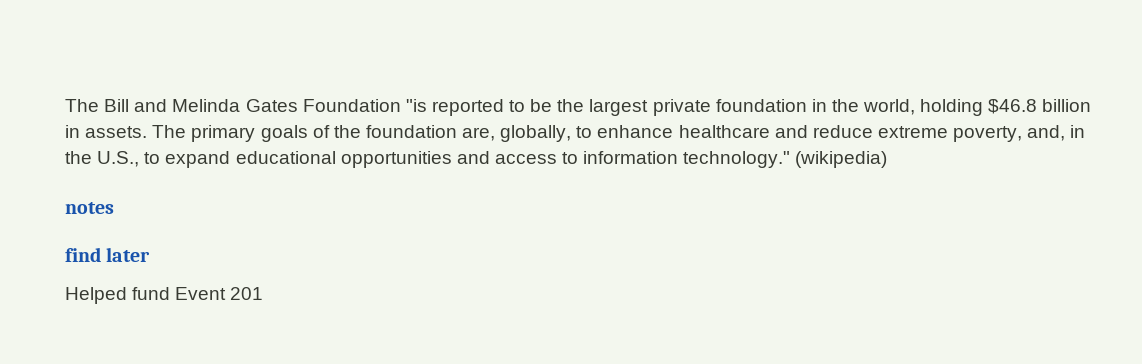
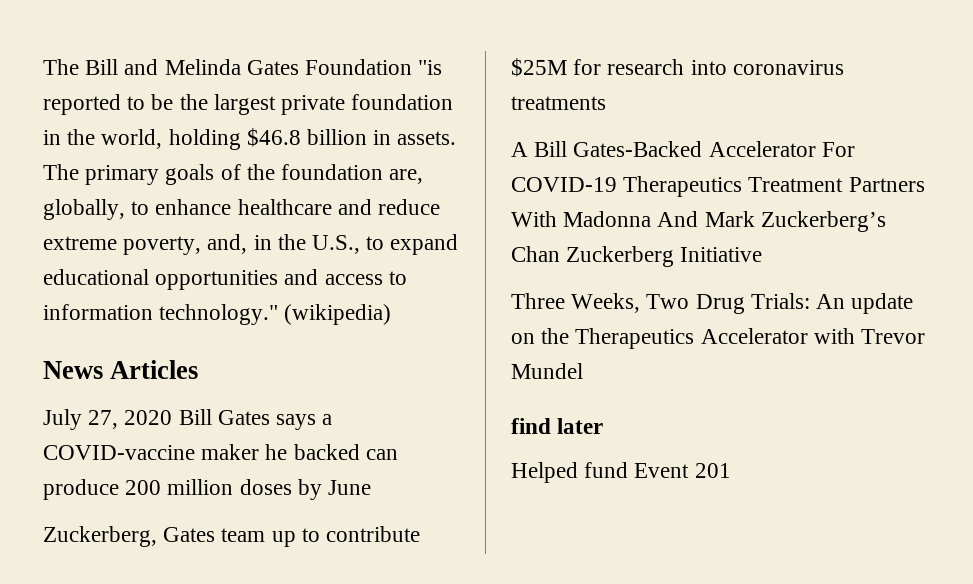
[65,202,114,214] notes -> [43,360,199,379] [43,409,333,430] [43,444,398,460] [43,479,372,500] [43,526,421,547] [511,58,844,77] [511,96,606,110] [511,141,855,157] [511,176,925,197] [511,211,886,232] [511,246,763,267] [511,293,914,314] [511,328,926,349] [511,363,583,379] News Articles // July 27, 2020 Bill Gates says a COVID-vaccine maker he backed can produce 200 million doses by June // Zuckerberg, Gates team up to contribute $25M for research into coronavirus treatments // A Bill Gates-Backed Accelerator For COVID-19 Therapeutics Treatment Partners With Madonna And Mark Zuckerberg’s Chan Zuckerberg Initiative // Three Weeks, Two Drug Trials: An update on the Therapeutics Accelerator with Trevor Mundel

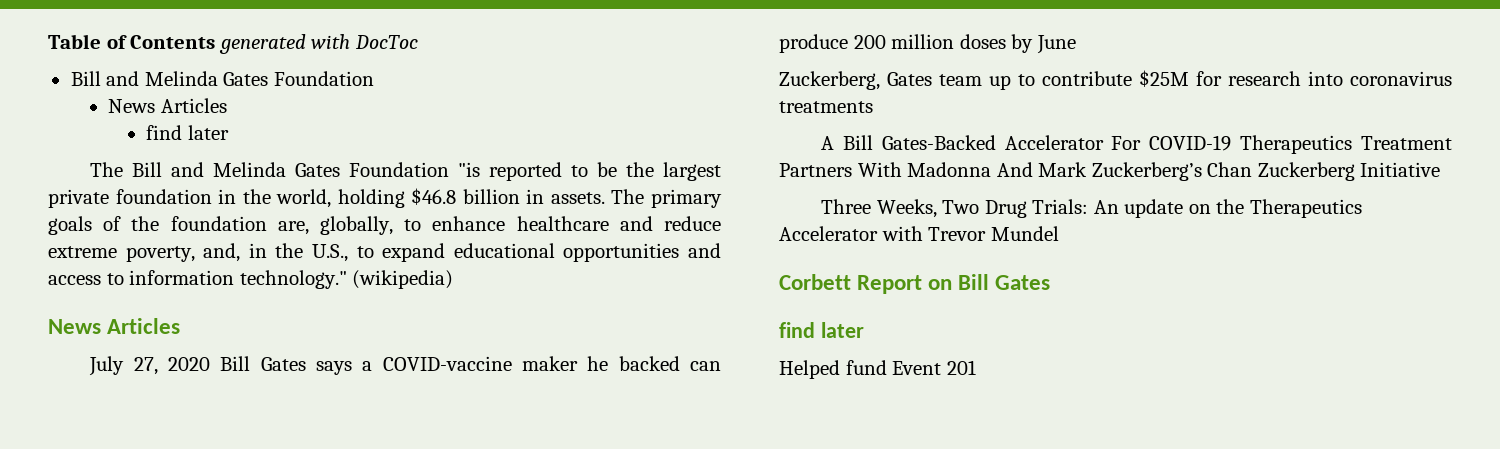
(43, 67) none -> [48,34,418,54] [70,71,374,86] [108,98,227,113] [146,125,229,140] Table of Contents generated with DocToc // Bill and Melinda Gates Foundation // News Articles // find later //
(583, 371) none -> [779,274,1051,294] // Corbett Report on Bill Gates

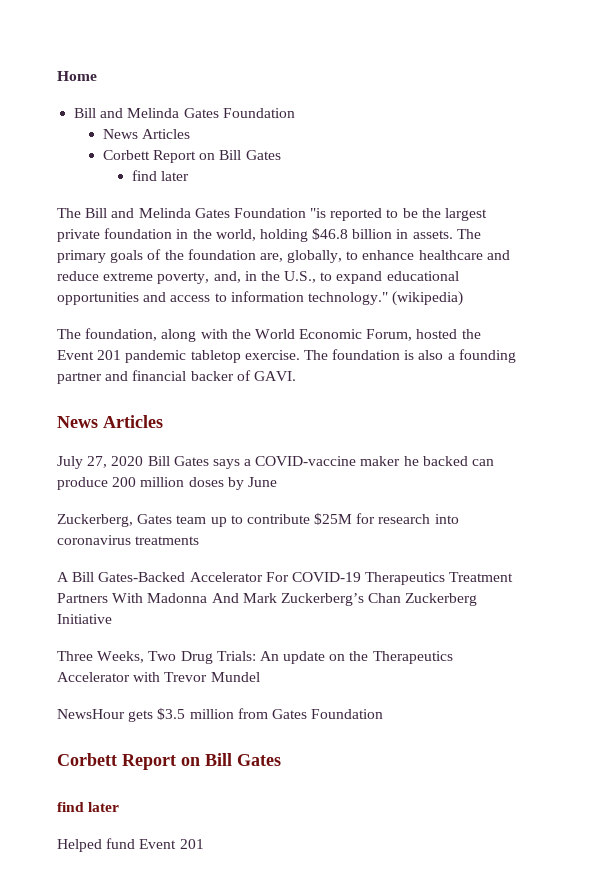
[48,34,418,54] Table of Contents generated with DocToc -> [57,71,97,81] Home
(227, 105) none -> [102,150,281,163] // Corbett Report on Bill Gates
(454, 279) none -> [57,328,481,342] [57,349,516,363] [57,370,296,384] // The foundation, along with the World Economic Forum, hosted the Event 201 pandemic tabletop exercise. The foundation is also a founding partner and financial backer of GAVI.
(1059, 233) none -> [57,708,384,722] // NewsHour gets $3.5 million from Gates Foundation

